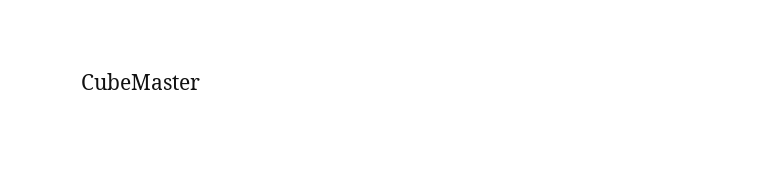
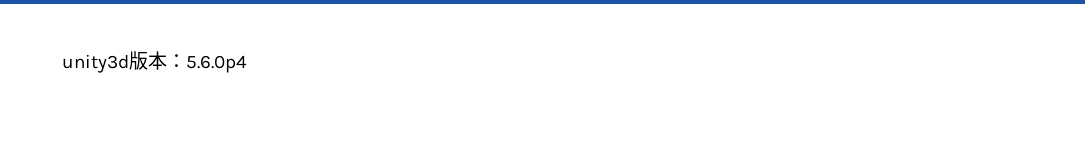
[81,73,200,90] CubeMaster -> [62,51,247,73] unity3d版本：5.6.0p4

